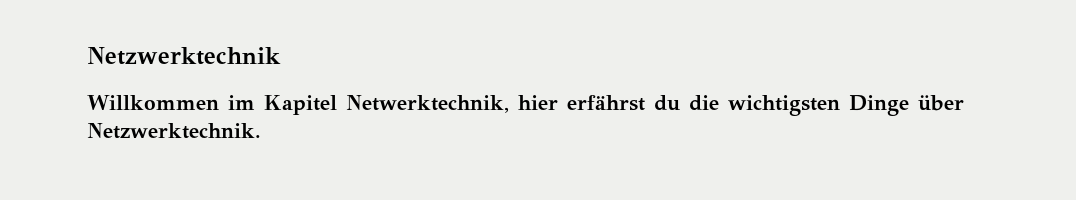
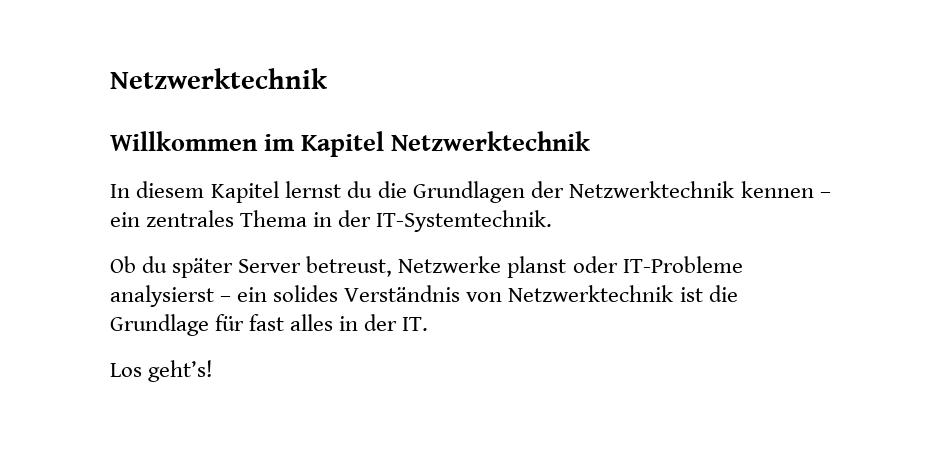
[346,95,964,116] [87,123,261,139] Netwerktechnik, hier erfährst du die wichtigsten Dinge über Netzwerktechnik. -> [391,131,591,151] [110,181,831,203] [110,210,553,232] [110,256,743,278] [110,285,738,307] [110,314,429,336] [110,360,214,382] Netzwerktechnik // In diesem Kapitel lernst du die Grundlagen der Netzwerktechnik kennen – ein zentrales Thema in der IT-Systemtechnik. // Ob du später Server betreust, Netzwerke planst oder IT-Probleme analysierst – ein solides Verständnis von Netzwerktechnik ist die Grundlage für fast alles in der IT. // Los geht’s!

